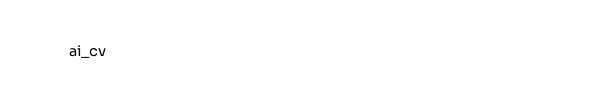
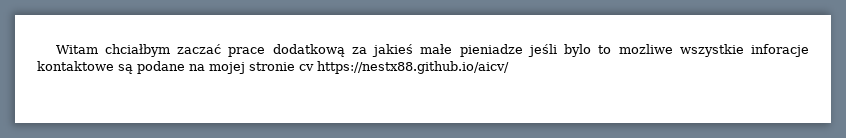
[69,45,106,58] ai_cv -> [55,44,810,57] [37,61,509,74] Witam chciałbym zaczać prace dodatkową za jakieś małe pieniadze jeśli bylo to mozliwe wszystkie inforacje kontaktowe są podane na mojej stronie cv https://nestx88.github.io/aicv/

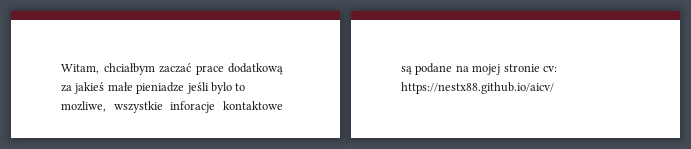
[55,45,98,54] Witam -> [61,64,99,74] Witam,
[618,44,673,54] mozliwe -> [61,101,106,112] mozliwe,
[299,64,314,71] cv -> [542,66,557,72] cv:

